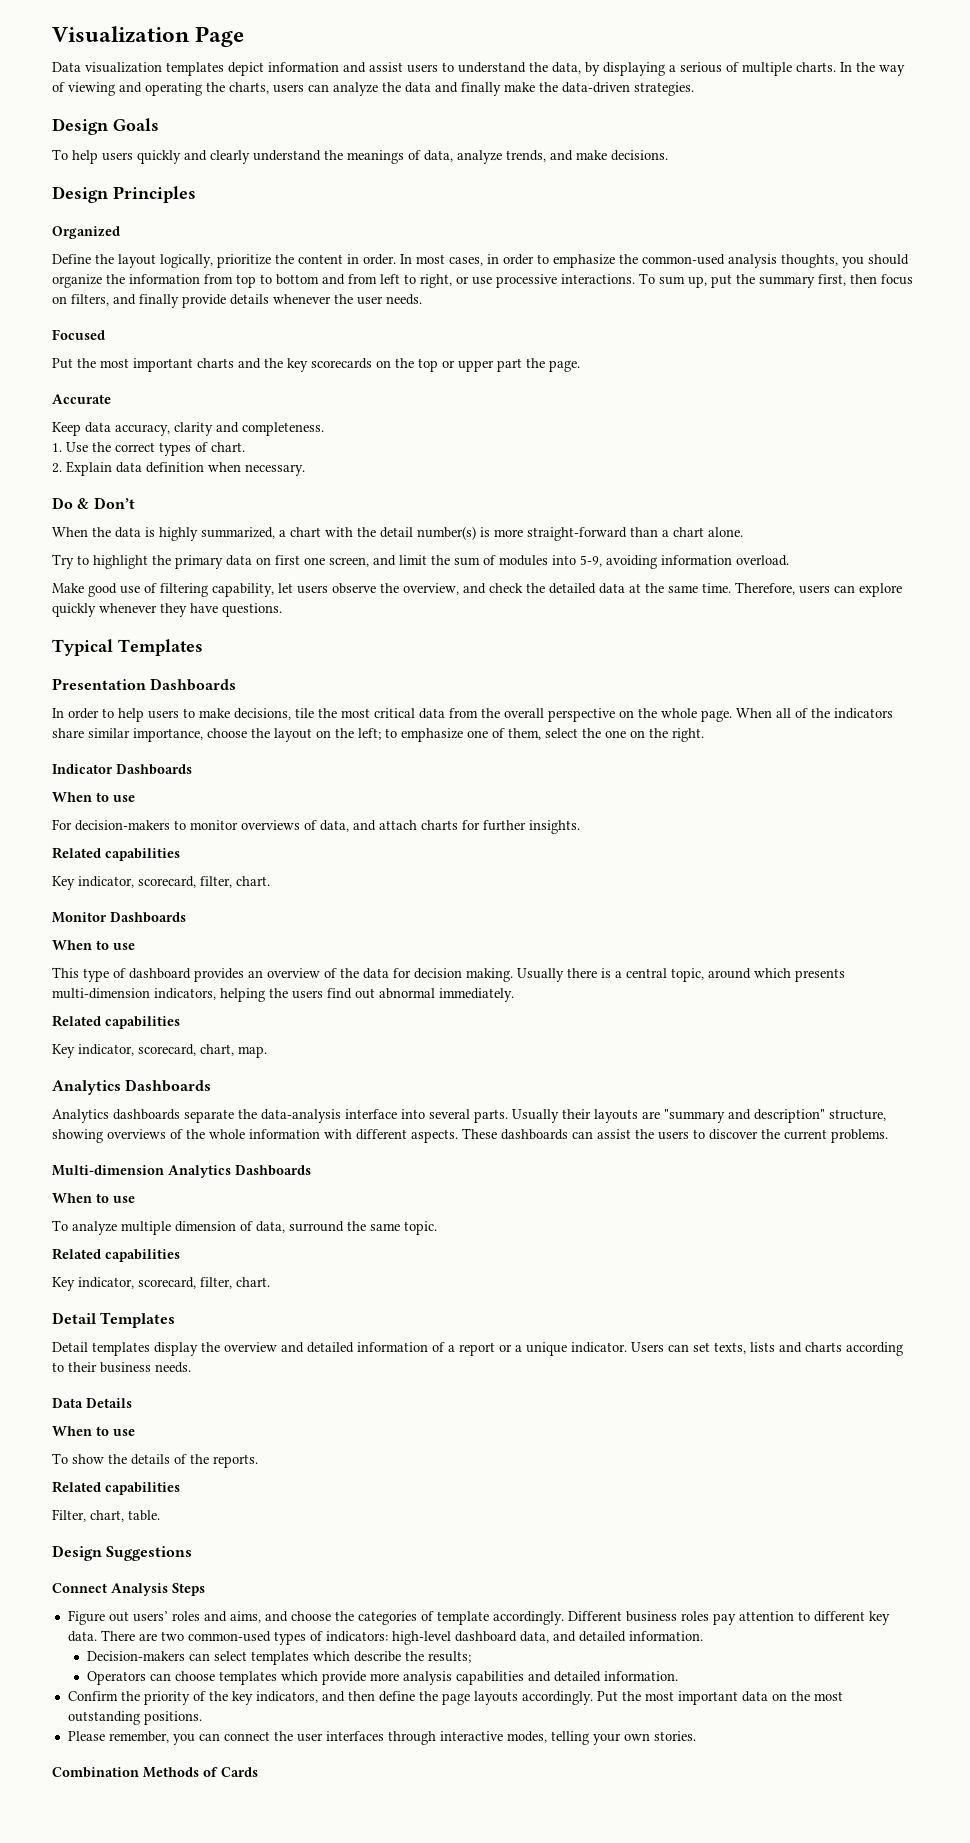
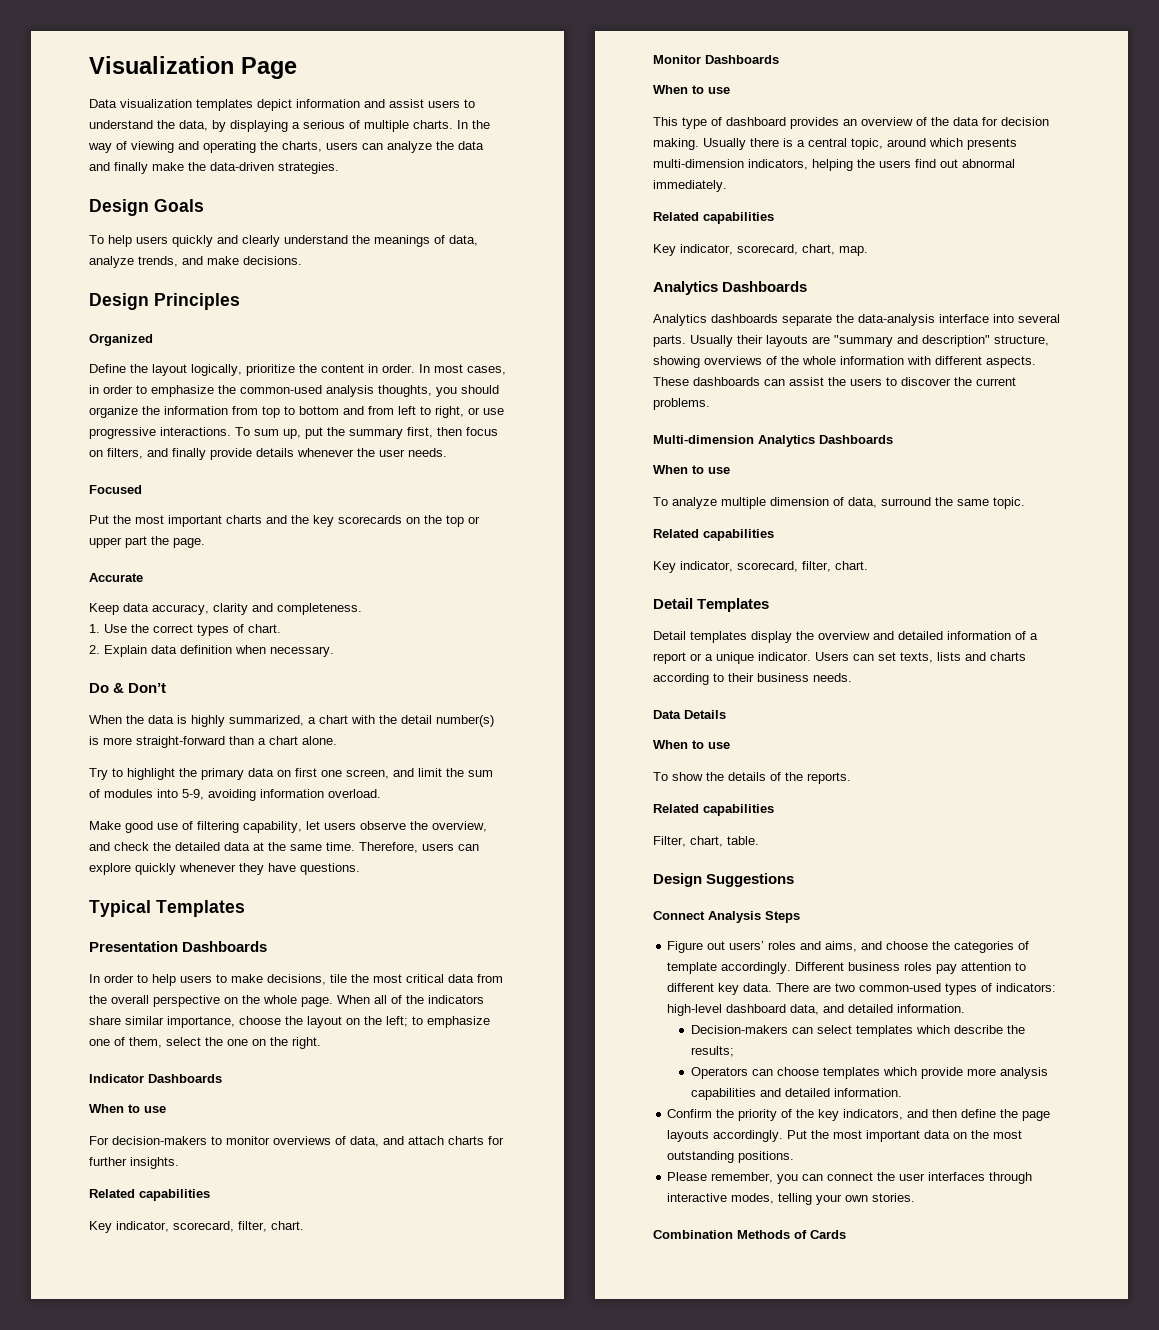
[496,274,557,288] processive -> [89,427,156,439] progressive

